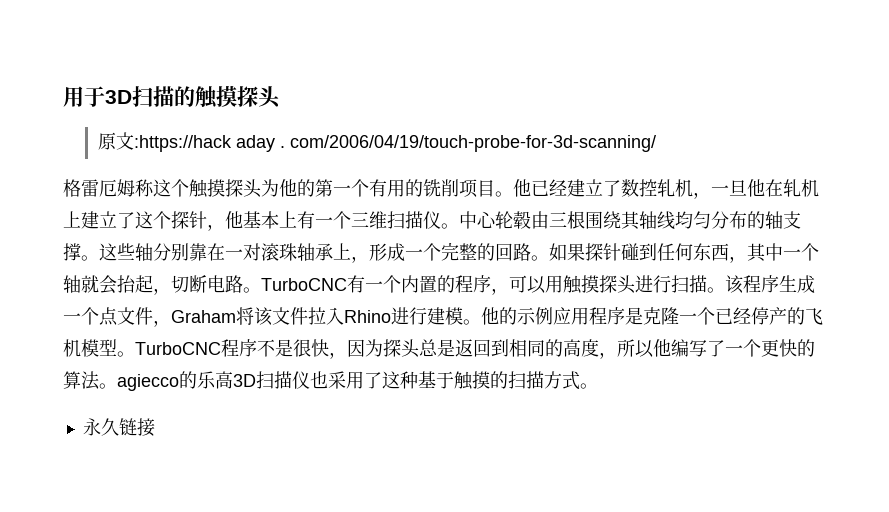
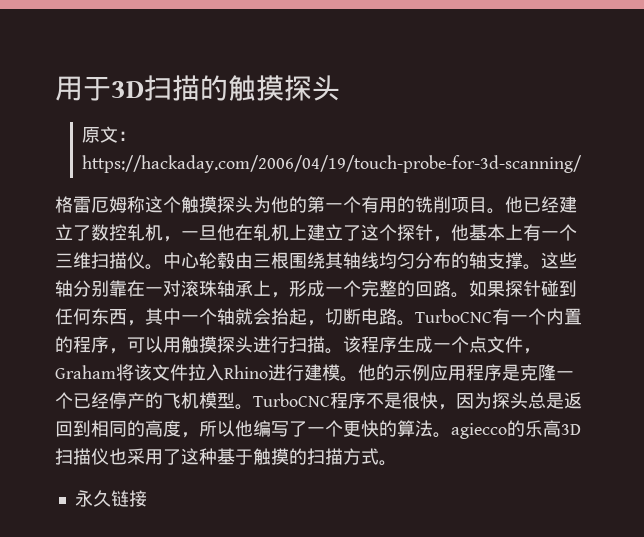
[133,135,656,152] :https://hack aday . com/2006/04/19/touch-probe-for-3d-scanning/ -> [118,131,137,141] [82,155,583,173] ：https://hackaday.com/2006/04/19/touch-probe-for-3d-scanning/

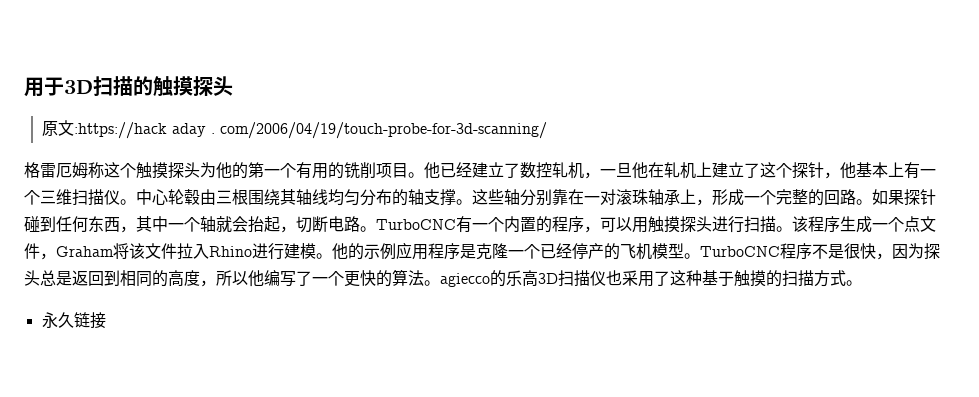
[118,131,137,141] [82,155,583,173] ：https://hackaday.com/2006/04/19/touch-probe-for-3d-scanning/ -> [73,122,547,139] :https://hack aday . com/2006/04/19/touch-probe-for-3d-scanning/

